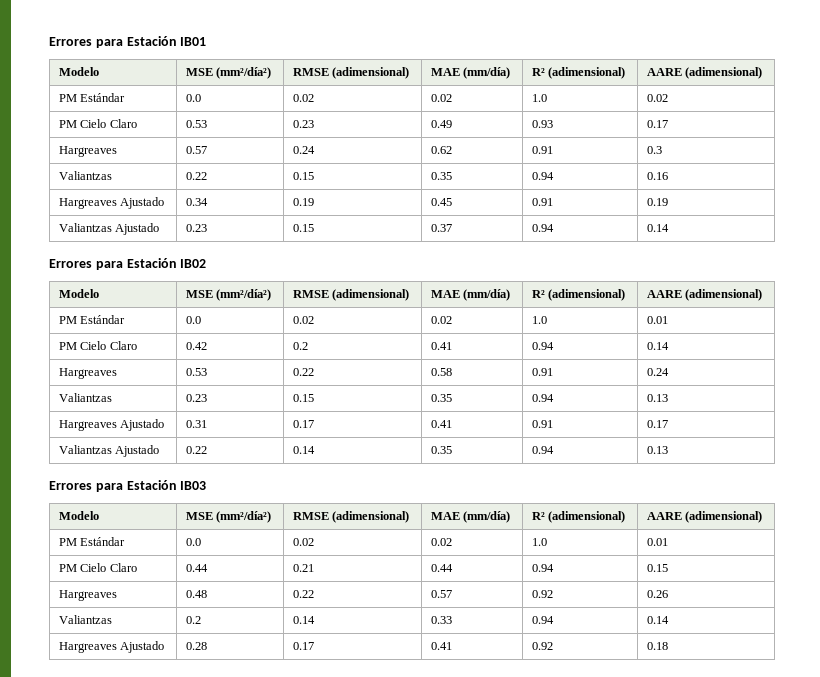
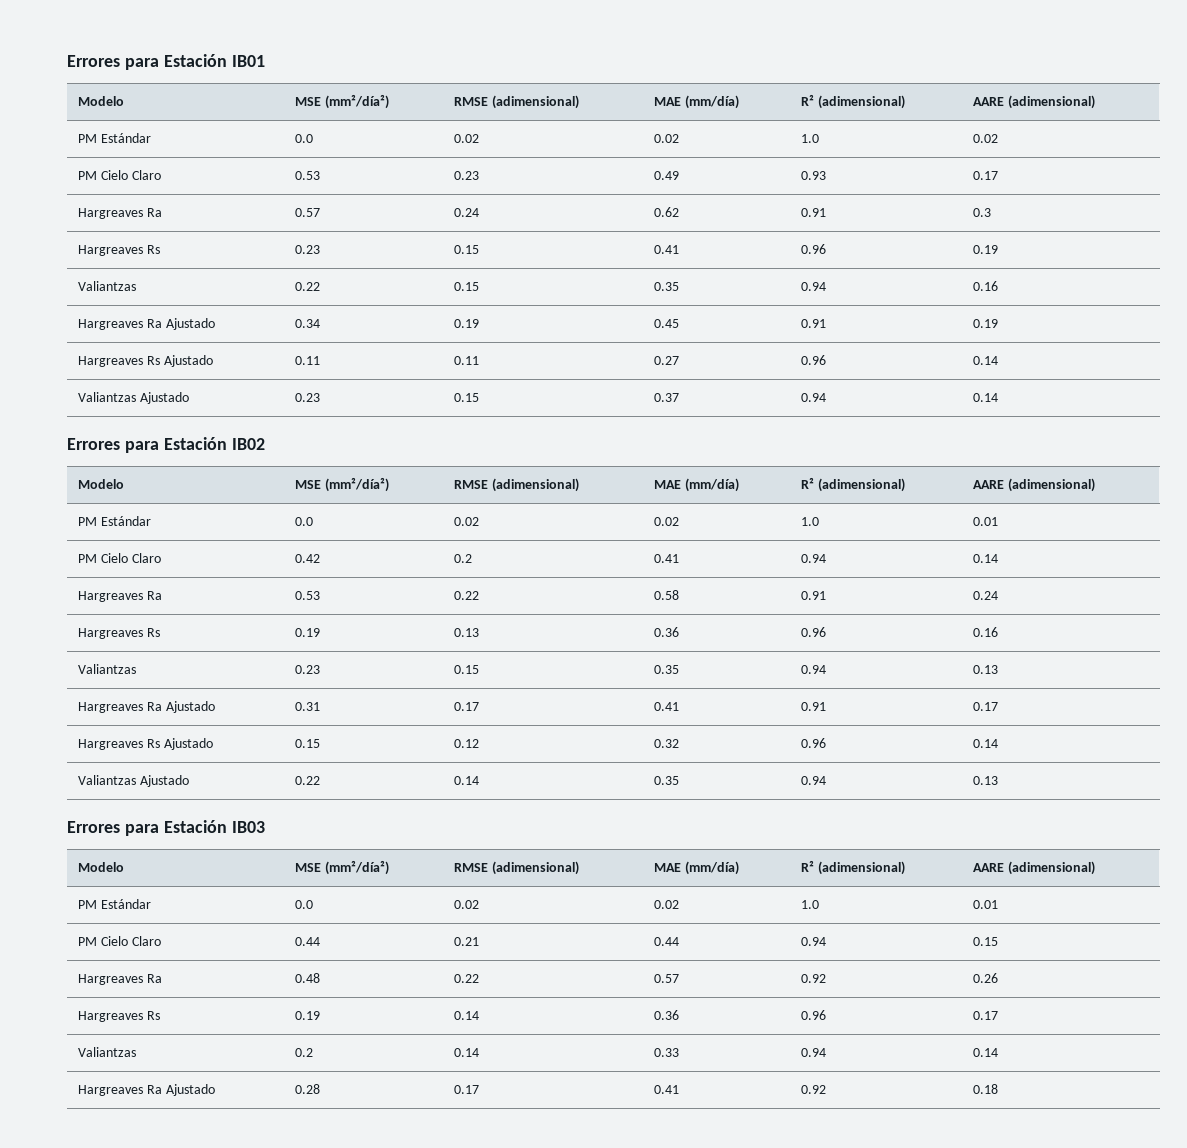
(117, 151) none -> [147,208,163,217] Ra
(662, 150) none -> [78,245,161,256] [295,245,321,254] [454,245,480,254] [654,245,680,254] [801,244,827,254] [973,245,999,254] // Hargreaves Rs | 0.23 | 0.15 | 0.41 | 0.96 | 0.19
(117, 203) none -> [147,319,163,328] Ra
(668, 202) none -> [78,355,213,367] [295,356,321,365] [454,356,480,365] [654,356,680,365] [801,355,827,365] [973,356,999,365] // Hargreaves Rs Ajustado | 0.11 | 0.11 | 0.27 | 0.96 | 0.14
(117, 373) none -> [147,591,163,600] Ra
(669, 372) none -> [78,628,161,639] [295,628,321,637] [454,628,480,637] [654,627,680,637] [801,627,827,637] [973,627,999,637] // Hargreaves Rs | 0.19 | 0.13 | 0.36 | 0.96 | 0.16
(117, 425) none -> [147,702,163,711] Ra
(668, 424) none -> [78,738,213,750] [295,739,321,748] [454,739,480,748] [654,739,680,748] [801,738,827,748] [973,739,999,748] // Hargreaves Rs Ajustado | 0.15 | 0.12 | 0.32 | 0.96 | 0.14
(117, 595) none -> [147,974,163,983] Ra
(668, 594) none -> [78,1011,161,1022] [295,1011,321,1020] [454,1011,480,1020] [654,1010,680,1020] [801,1010,827,1020] [973,1011,999,1020] // Hargreaves Rs | 0.19 | 0.14 | 0.36 | 0.96 | 0.17
(117, 647) none -> [147,1085,163,1094] Ra

